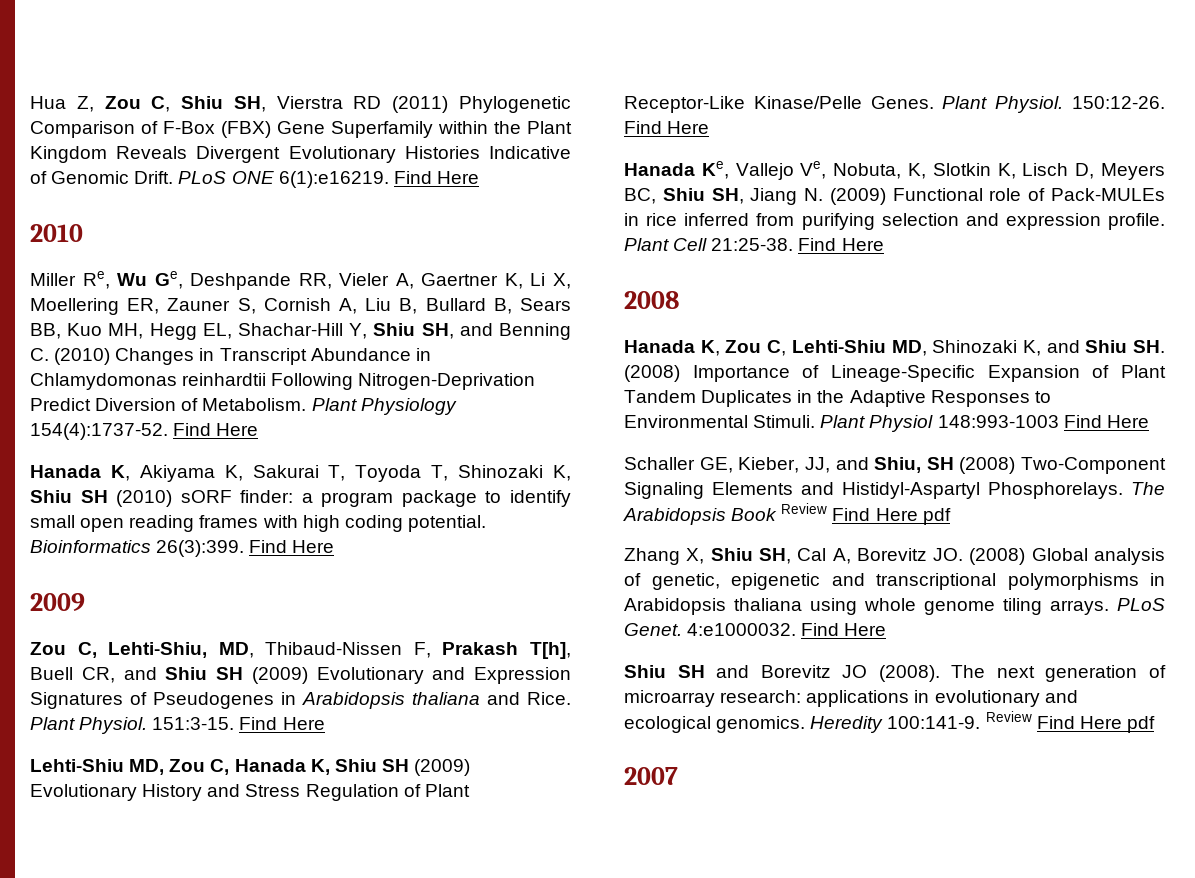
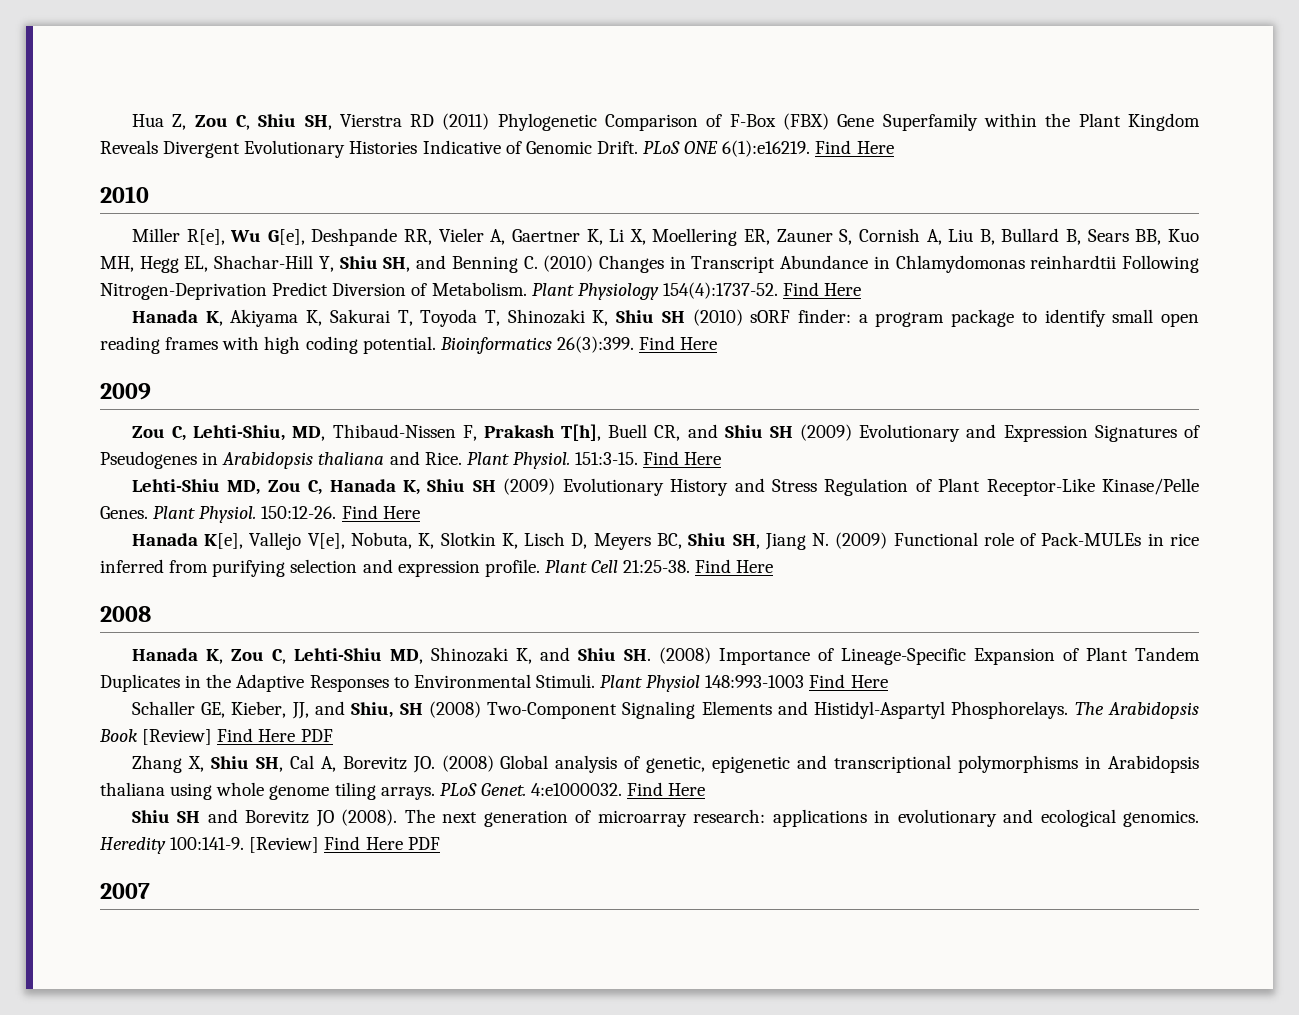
[82,271,183,289] Re, Wu Ge, -> [186,229,305,245] R[e], Wu G[e],
[701,161,827,180] Ke, Vallejo Ve, -> [204,532,345,550] K[e], Vallejo V[e],
[781,503,951,525] Review Find Here pdf -> [142,728,333,745] [Review] Find Here PDF
[985,711,1155,733] Review Find Here pdf -> [249,836,440,853] [Review] Find Here PDF

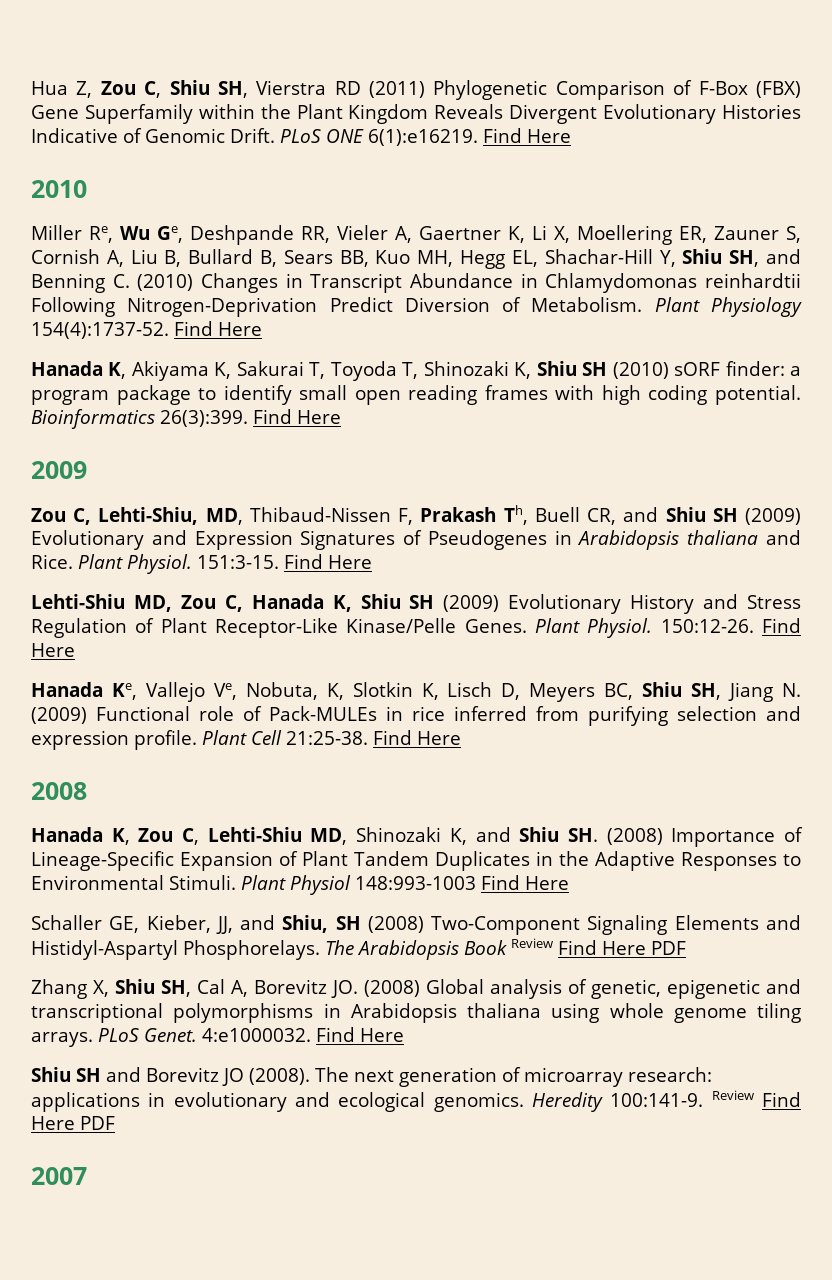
[186,229,305,245] R[e], Wu G[e], -> [89,226,183,243] Re, Wu Ge,
[561,424,602,441] T[h], -> [503,505,528,525] Th,
[204,532,345,550] K[e], Vallejo V[e], -> [111,682,237,702] Ke, Vallejo Ve,
[142,729,213,745] [Review] -> [511,938,553,948] Review
[249,837,320,853] [Review] -> [711,1090,754,1100] Review

